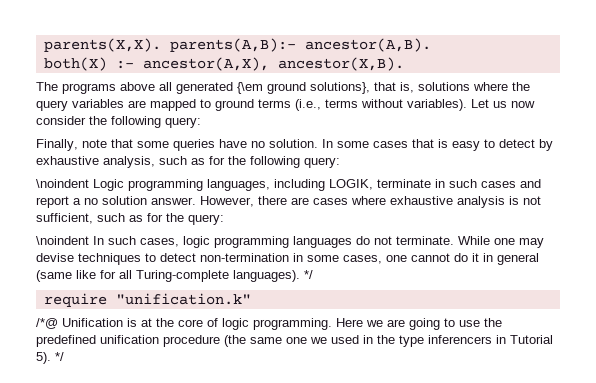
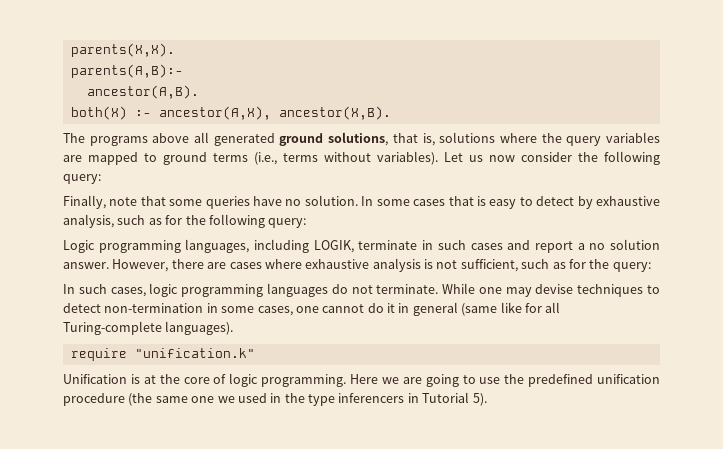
(161, 45) none -> (175, 50) //
(296, 45) none -> (183, 71) //
[237,82,370,94] {\em ground solutions}, -> [279,132,389,146] ground solutions,
[36,179,89,188] \noindent -> (307, 223) none
[36,236,89,245] \noindent -> (651, 267) none
[304,270,313,279] */ -> (234, 328) none
[36,318,58,329] /*@ -> (255, 353) none
[55,352,64,361] */ -> (487, 399) none

